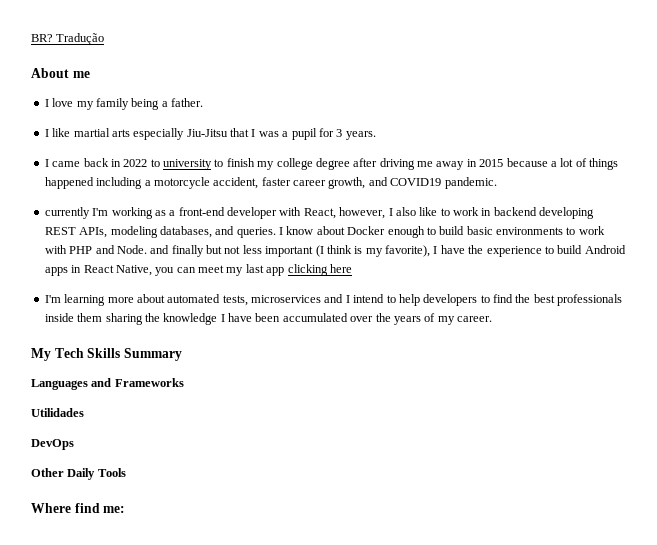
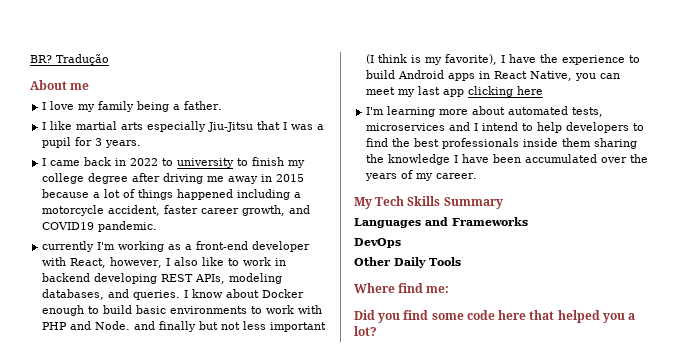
[31,408,84,417] // Utilidades -> (528, 221) none
(126, 509) none -> [354,310,636,323] [354,326,377,336] // Did you find some code here that helped you a lot?

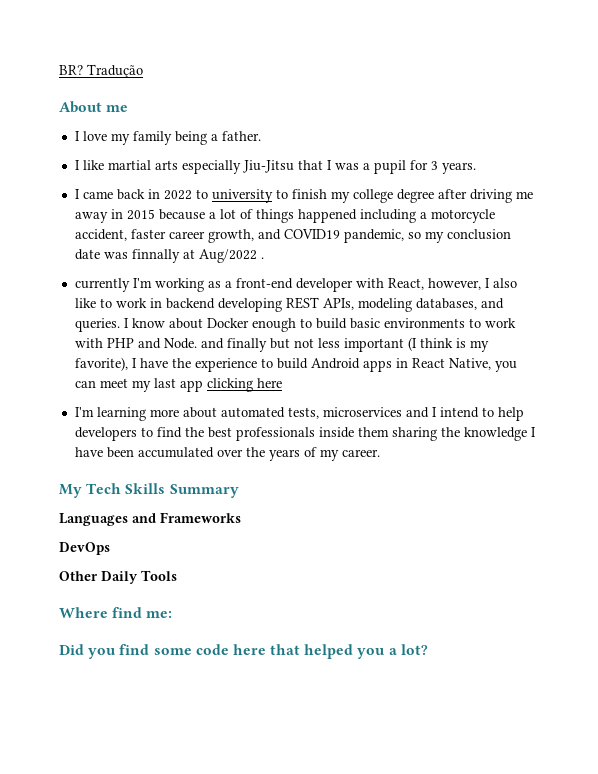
[98,221,158,232] pandemic. -> [343,229,511,243] [74,249,264,263] pandemic, so my conclusion date was finnally at Aug/2022 .

